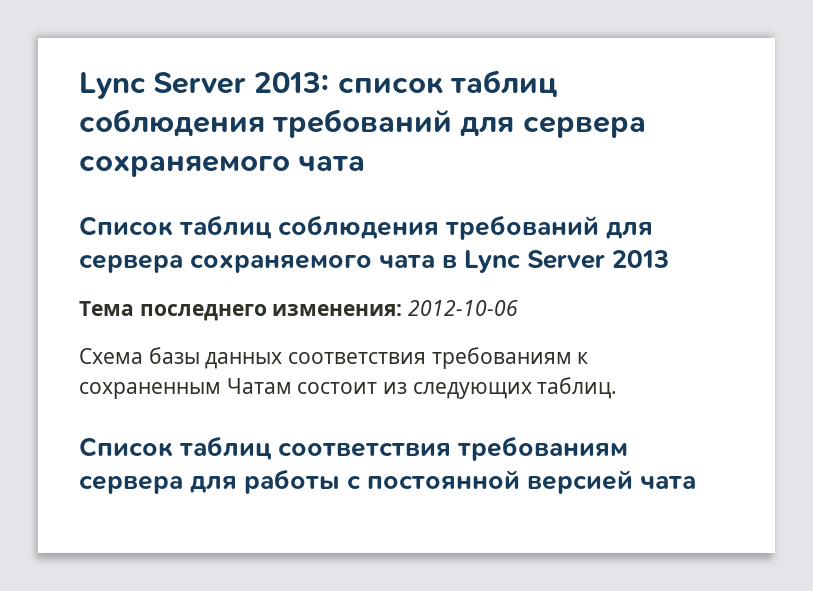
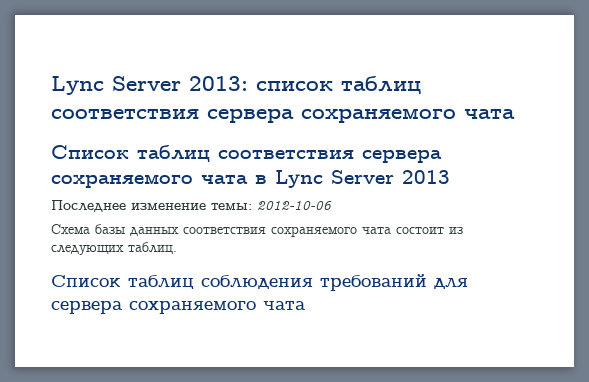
[79,109,646,138] [79,155,366,177] соблюдения требований для сервера сохраняемого чата -> [51,109,515,123] [51,145,442,163] [51,170,450,188] [51,200,332,212] [51,224,463,237] [51,242,177,255] соответствия сервера сохраняемого чата // Список таблиц соответствия сервера сохраняемого чата в Lync Server 2013 // Последнее изменение темы: 2012-10-06 // Схема базы данных соответствия сохраняемого чата состоит из следующих таблиц.
[442,250,670,273] [79,300,519,321] [79,347,589,369] [79,377,618,399] [79,437,629,461] [79,470,697,494] в Lync Server 2013 // Тема последнего изменения: 2012-10-06 // Схема базы данных соответствия требованиям к сохраненным Чатам состоит из следующих таблиц. // Список таблиц соответствия требованиям сервера для работы с постоянной версией чата -> (306, 305) none

